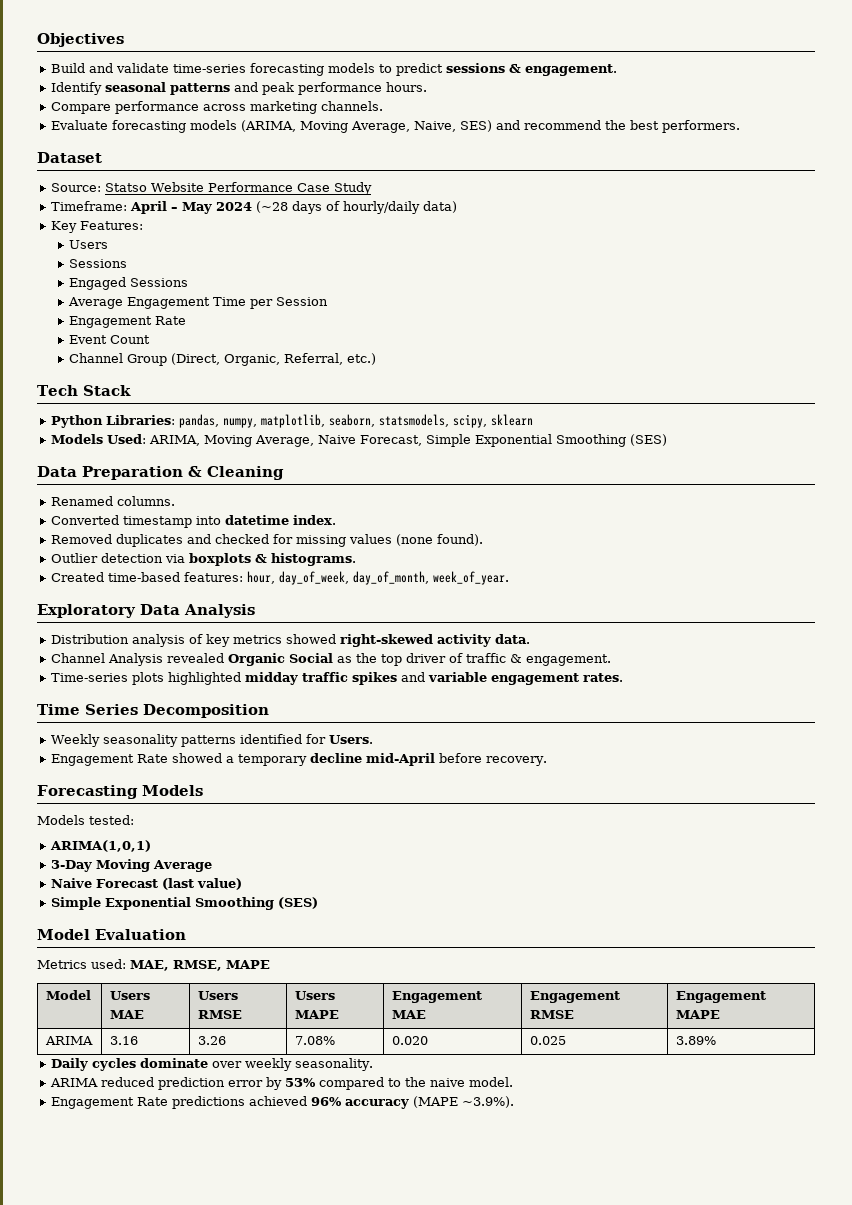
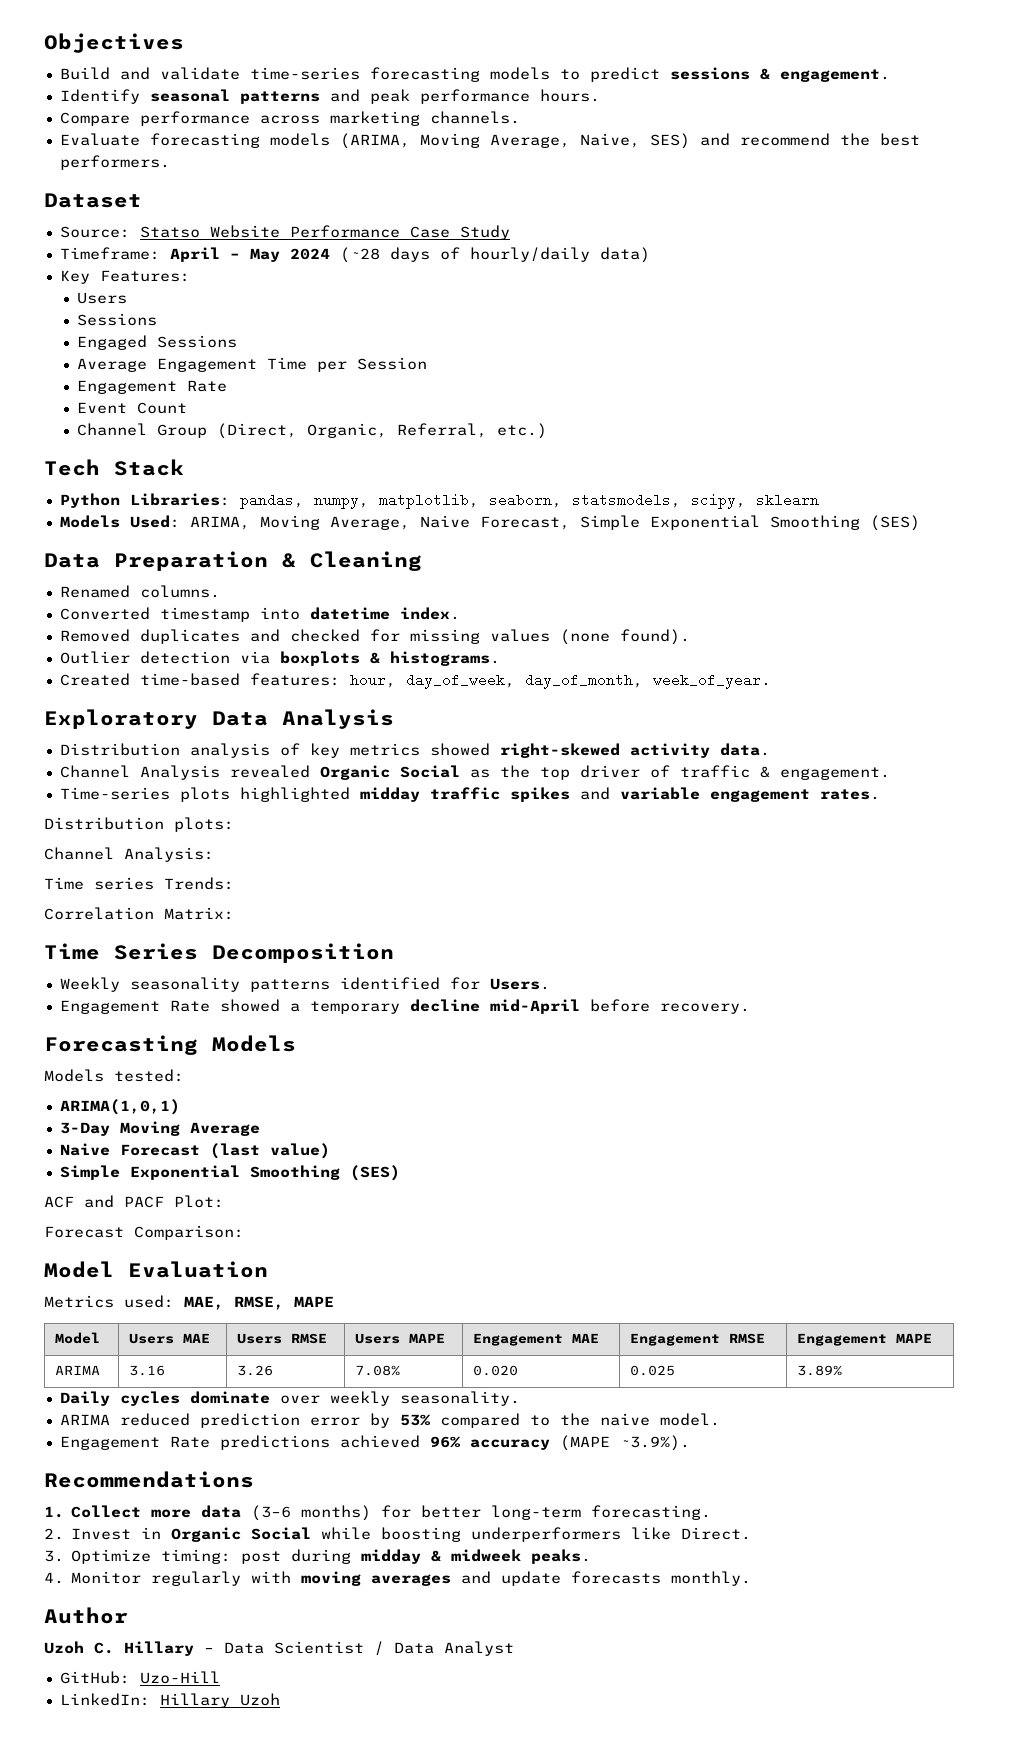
(623, 677) none -> [44,817,234,832] [44,847,214,862] [44,877,234,890] [44,907,234,920] // Distribution plots: // Channel Analysis: // Time series Trends: // Correlation Matrix:
(318, 903) none -> [44,1195,224,1208] [44,1225,244,1240] // ACF and PACF Plot: // Forecast Comparison:
(514, 1102) none -> [44,1471,254,1488] [44,1505,712,1521] [44,1527,752,1542] [44,1549,592,1564] [44,1571,752,1586] [44,1607,128,1624] [44,1641,514,1656] [59,1671,220,1684] [59,1693,280,1708] // Recommendations // 1. Collect more data (3–6 months) for better long-term forecasting. // 2. Invest in Organic Social while boosting underperformers like Direct. // 3. Optimize timing: post during midday & midweek peaks. // 4. Monitor regularly with moving averages and update forecasts monthly. // Author // Uzoh C. Hillary – Data Scientist / Data Analyst // GitHub: Uzo-Hill // LinkedIn: Hillary Uzoh

